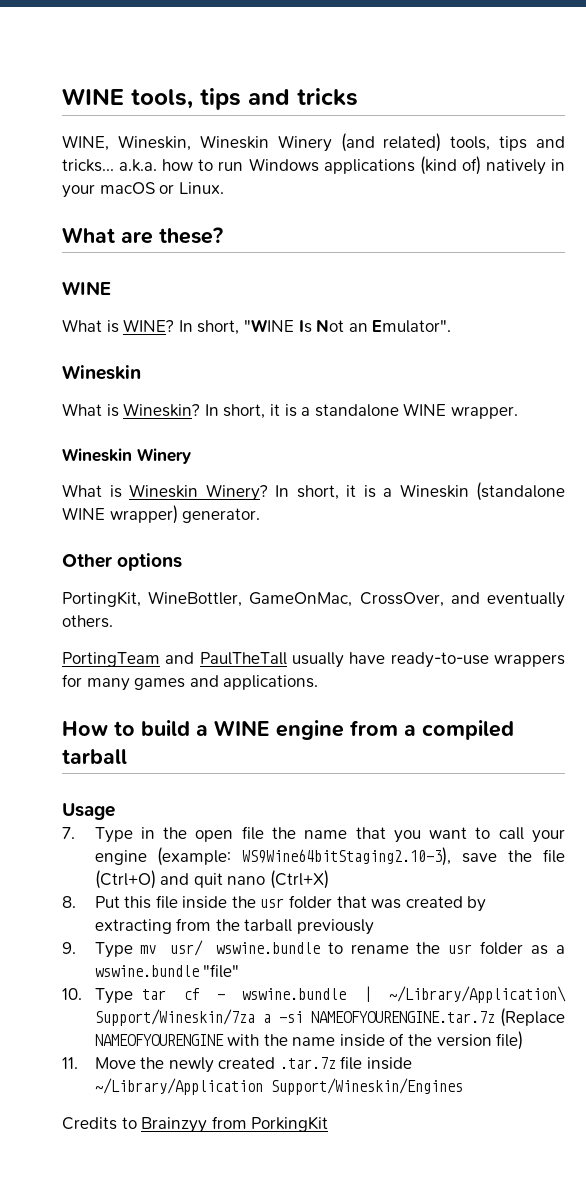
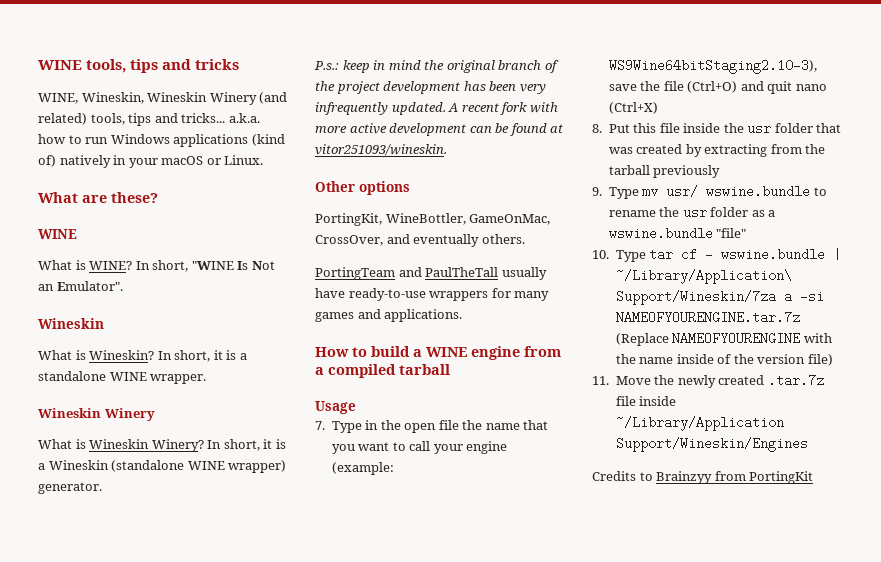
(261, 515) none -> [314,60,559,73] [315,81,546,94] [315,102,558,115] [315,123,564,136] [315,144,447,156] // P.s.: keep in mind the original branch of the project development has been very infrequently updated. A recent fork with more active development can be found at vitor251093/wineskin.
[251,1116,329,1132] PorkingKit -> [749,471,814,484] PortingKit

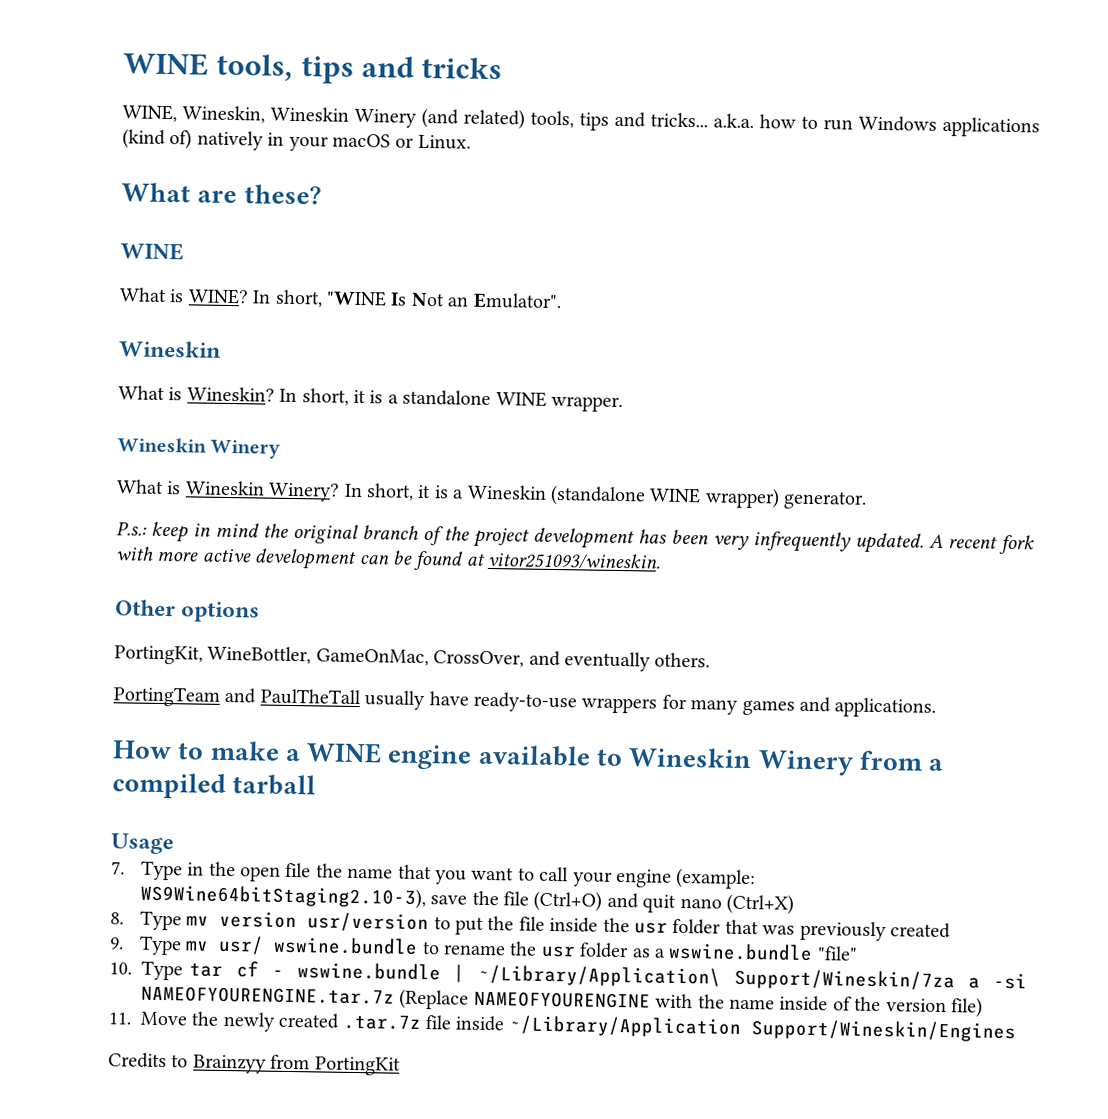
[371,346,410,357] build -> [209,740,280,761] make
(520, 353) none -> [477,744,854,776] available to Wineskin Winery
[608,123,657,133] Put this -> [139,910,515,935] Type mv version usr/version to put the
[636,144,826,157] [608,165,721,178] created by extracting from the tarball previously -> [799,920,951,942] previously created

